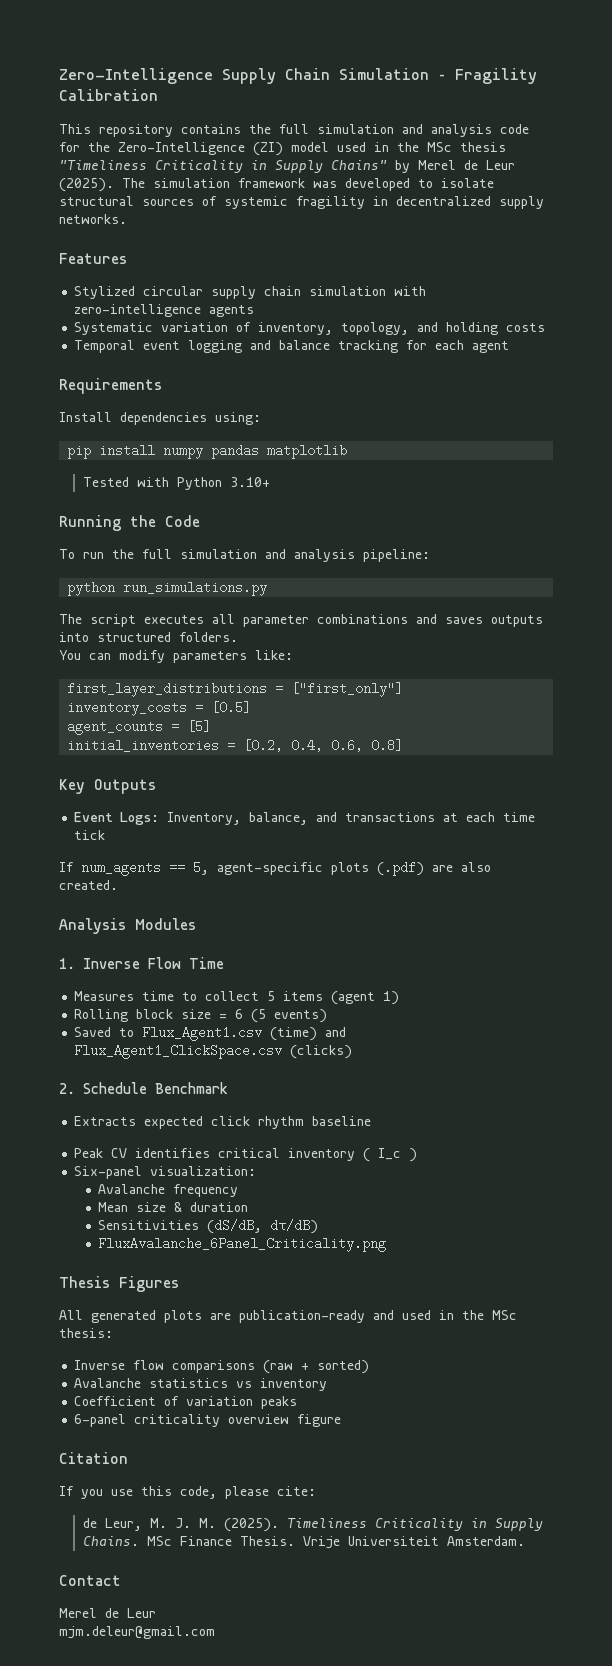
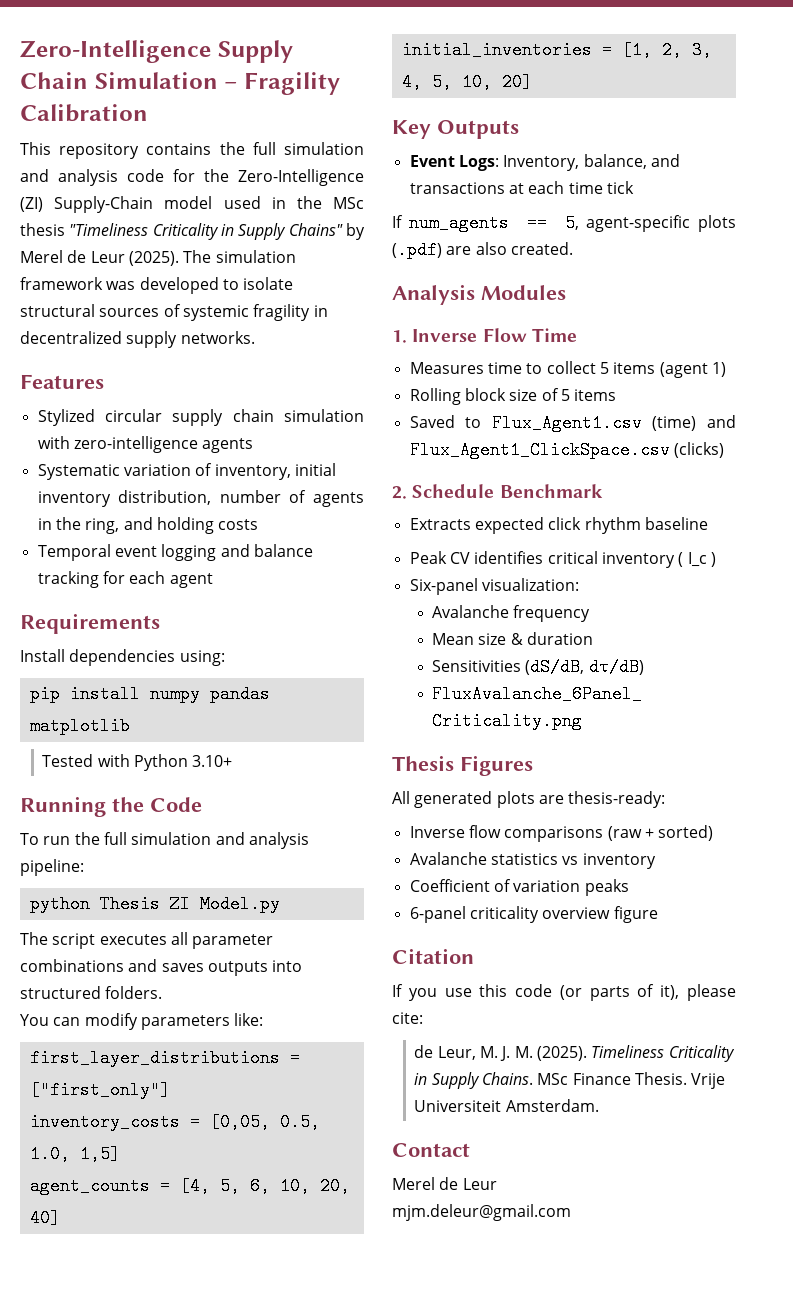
(283, 149) none -> [54,196,154,213] Supply-Chain
[341,322,410,335] topology, -> [294,463,336,476] [37,490,364,507] [37,517,120,534] initial inventory distribution, number of agents in the ring,
[123,581,268,596] run_simulations.py -> [99,895,280,913] Thesis ZI Model.py
[211,701,252,714] [67,720,212,735] [67,739,404,752] [0.5] // agent_counts = [5] // initial_inventories = [0.2, 0.4, 0.6, 0.8] -> [209,1113,320,1131] [29,1145,120,1163] [29,1177,350,1195] [29,1209,60,1227] [401,41,712,59] [401,73,532,91] [0,05, 0.5, 1.0, 1,5] // agent_counts = [4, 5, 6, 10, 20, 40] // initial_inventories = [1, 2, 3, 4, 5, 10, 20]
[219,1009,328,1023] = 6 (5 events) -> [541,388,617,401] of 5 items
[239,1310,517,1323] [59,1328,113,1338] publication-ready and used in the MSc thesis: -> [568,791,666,808] thesis-ready:
[180,1486,217,1499] code, -> [515,984,680,1001] code (or parts of it),

